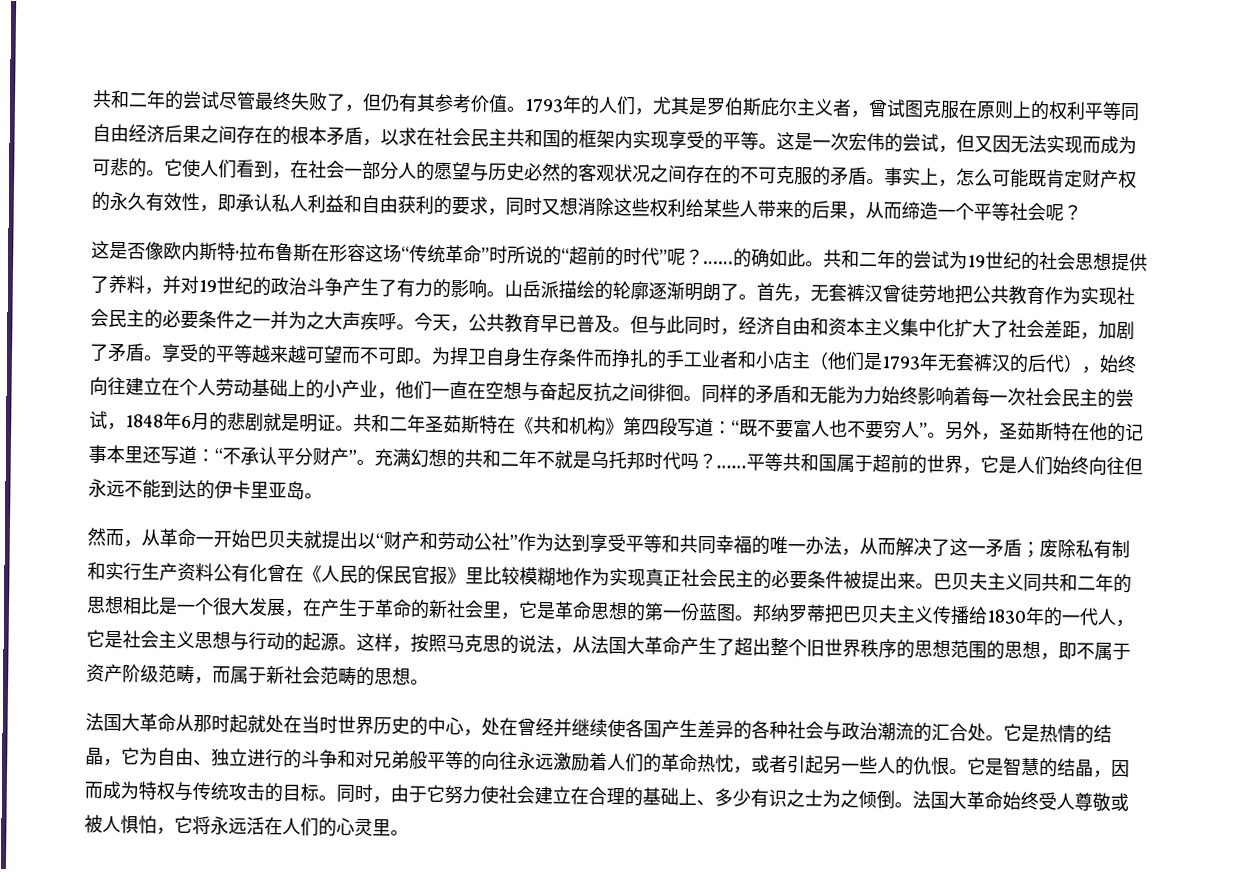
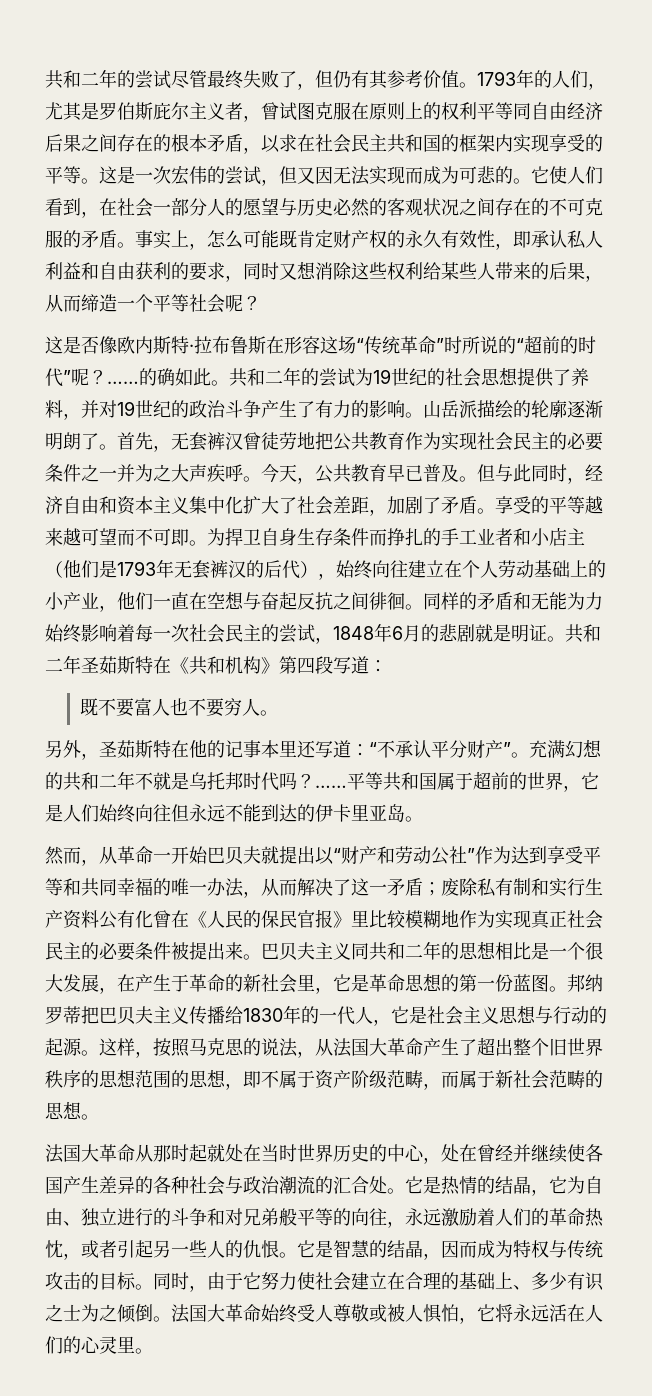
[731,420,740,435] “ -> (387, 666) //
[919,422,946,438] ”。 -> [259,710,278,716] 。 //
(518, 760) none -> [387,1221,405,1228] ，

